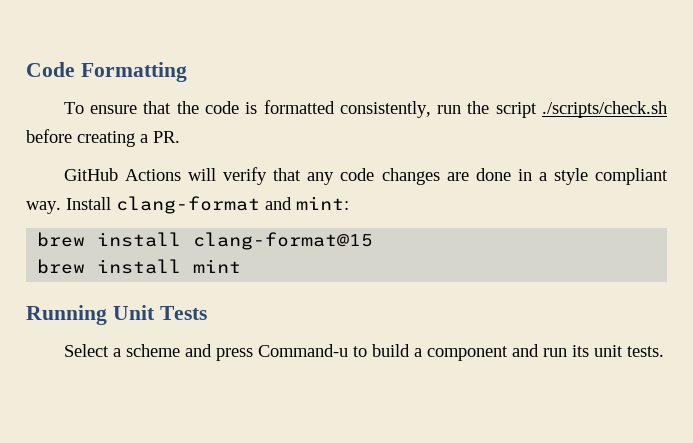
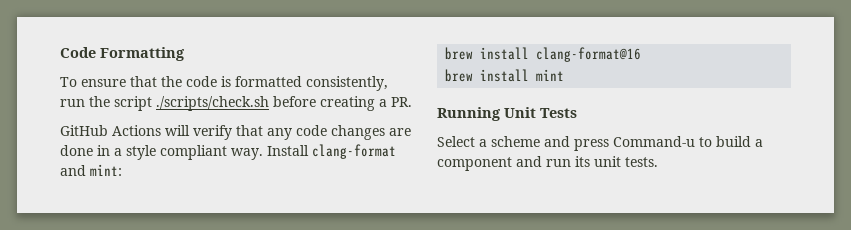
[193,232,374,250] clang-format@15 -> [536,47,642,62] clang-format@16

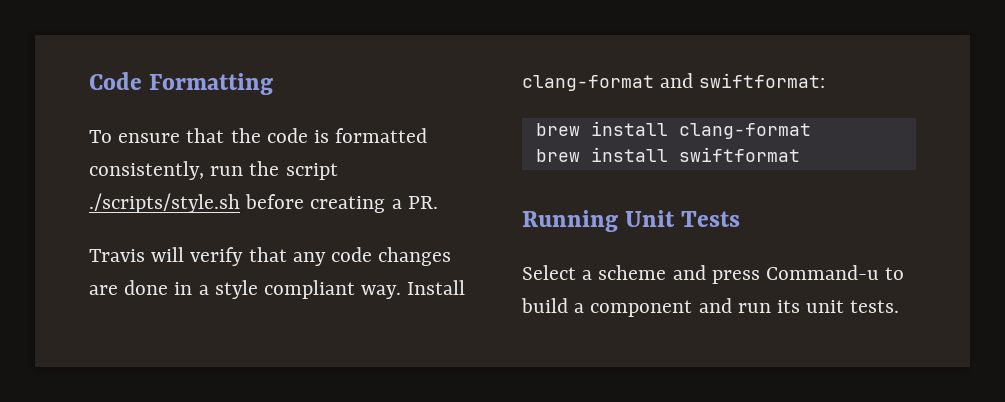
[156,96,269,111] ./scripts/check.sh -> [89,193,240,213] ./scripts/style.sh
[60,125,161,136] GitHub Actions -> [89,249,145,262] Travis
[90,164,122,176] [445,47,642,62] [445,69,565,82] mint: // brew install clang-format@16 // brew install mint -> [699,73,826,88] [535,121,811,139] [535,147,800,162] swiftformat: // brew install clang-format // brew install swiftformat

